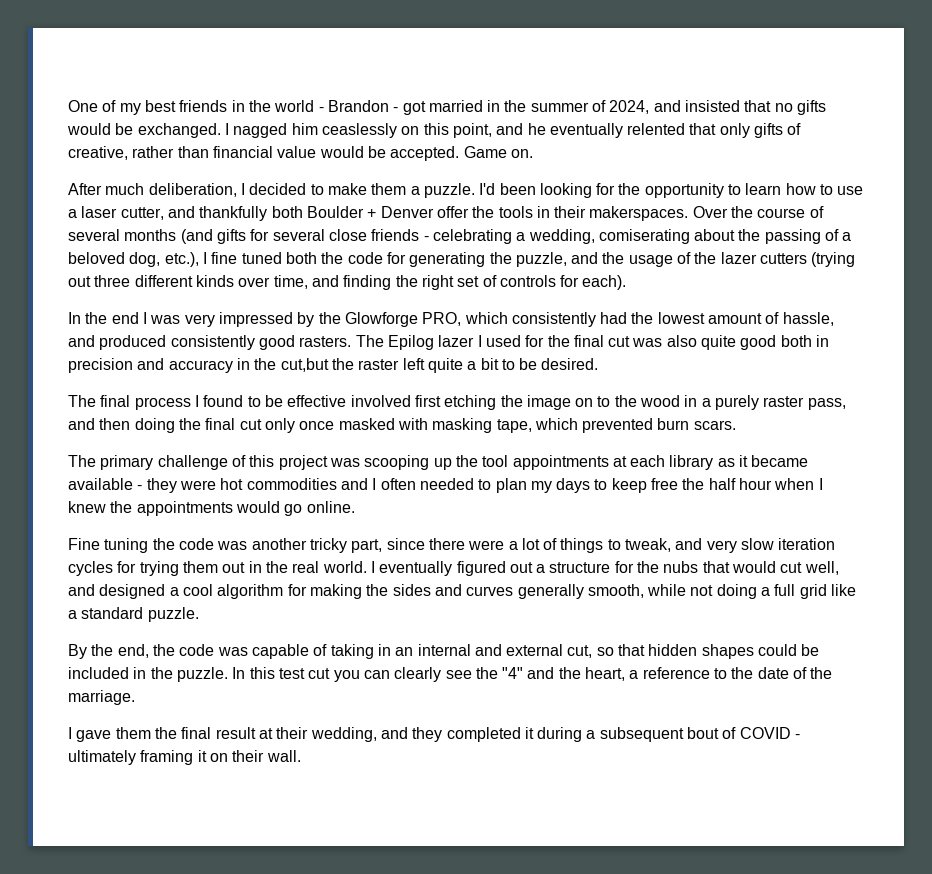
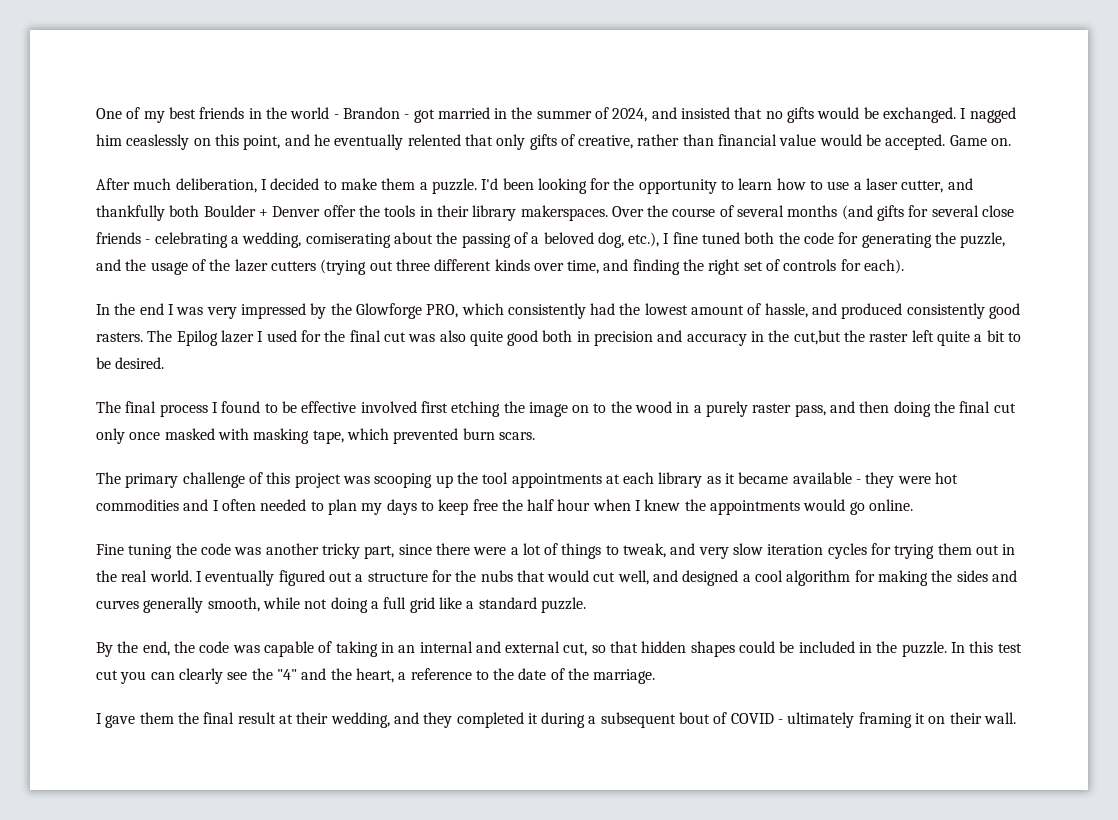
(587, 212) none -> [472,205,517,221] library

